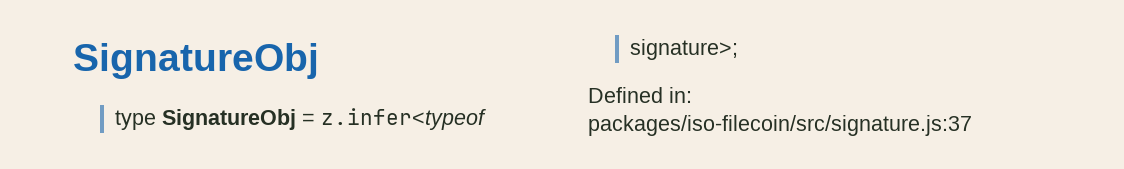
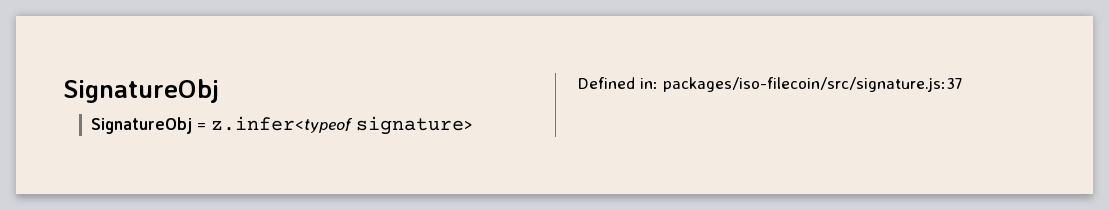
[115,110,157,130] type -> (219, 91) none
[630,39,739,60] signature>; -> [356,116,473,135] signature>

